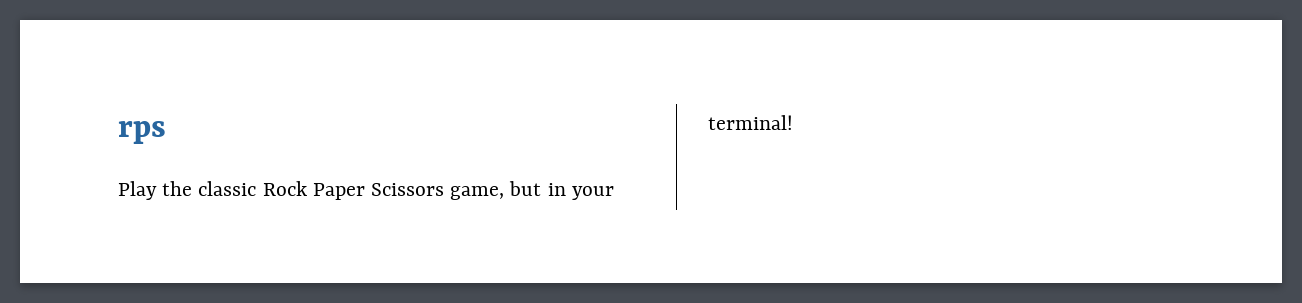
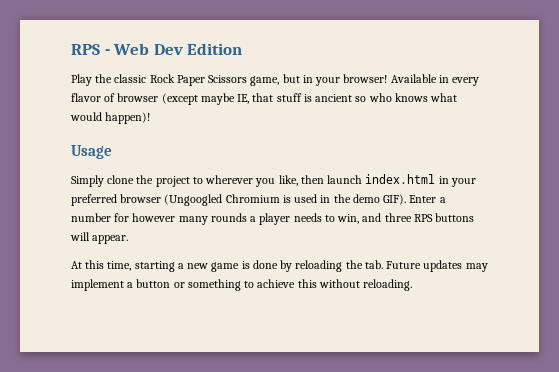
[118,121,166,144] rps -> [71,43,243,55] RPS - Web Dev Edition
[708,115,793,130] terminal! -> [343,74,480,86] [71,93,458,105] [70,112,151,124] [71,145,112,159] [71,174,476,187] [71,194,446,206] [71,213,475,225] [70,232,129,244] [71,260,488,272] [71,279,413,291] browser! Available in every flavor of browser (except maybe IE, that stuff is ancient so who knows what would happen)! // Usage // Simply clone the project to wherever you like, then launch index.html in your preferred browser (Ungoogled Chromium is used in the demo GIF). Enter a number for however many rounds a player needs to win, and three RPS buttons will appear. // At this time, starting a new game is done by reloading the tab. Future updates may implement a button or something to achieve this without reloading.

